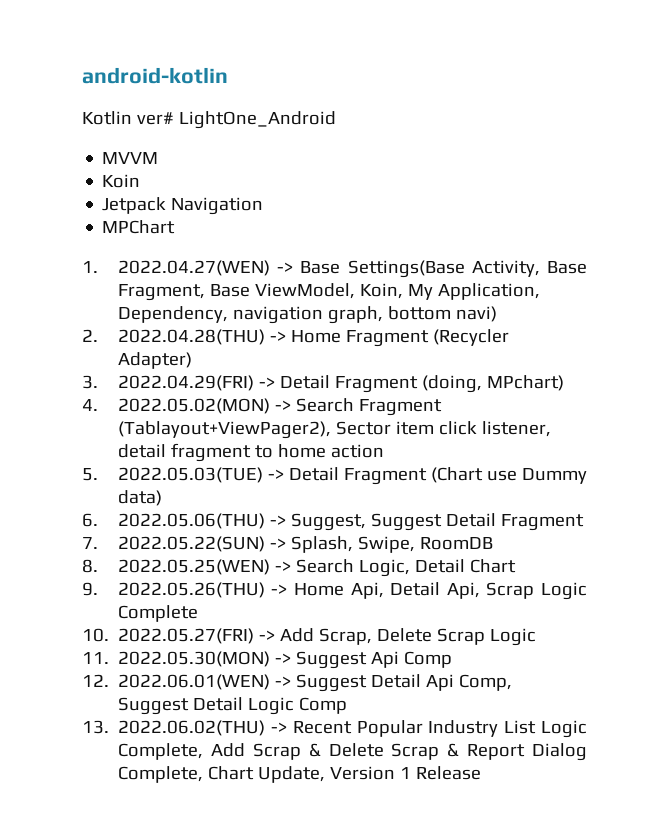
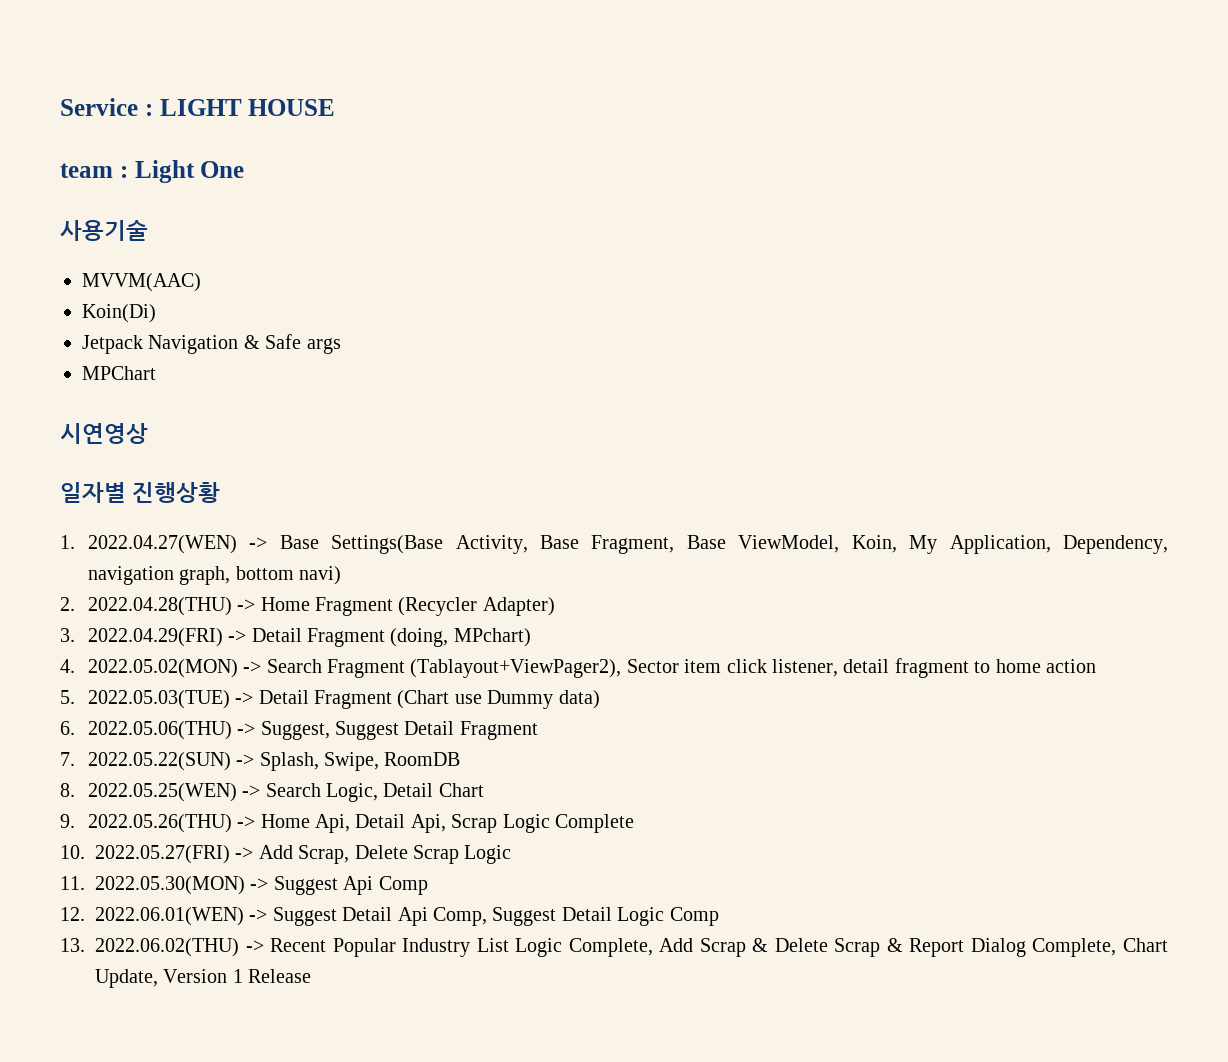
[82,67,228,84] [82,111,336,129] [102,152,159,164] [102,174,141,188] [102,197,264,215] [102,220,176,234] android-kotlin // Kotlin ver# LightOne_Android // MVVM // Koin // Jetpack Navigation // MPChart -> [60,98,336,116] [60,160,245,183] [60,220,148,241] [82,273,201,292] [82,304,156,323] [82,334,341,354] [82,366,156,380] [60,423,148,444] [60,482,221,503] Service : LIGHT HOUSE // team : Light One // 사용기술 // MVVM(AAC) // Koin(Di) // Jetpack Navigation & Safe args // MPChart // 시연영상 // 일자별 진행상황

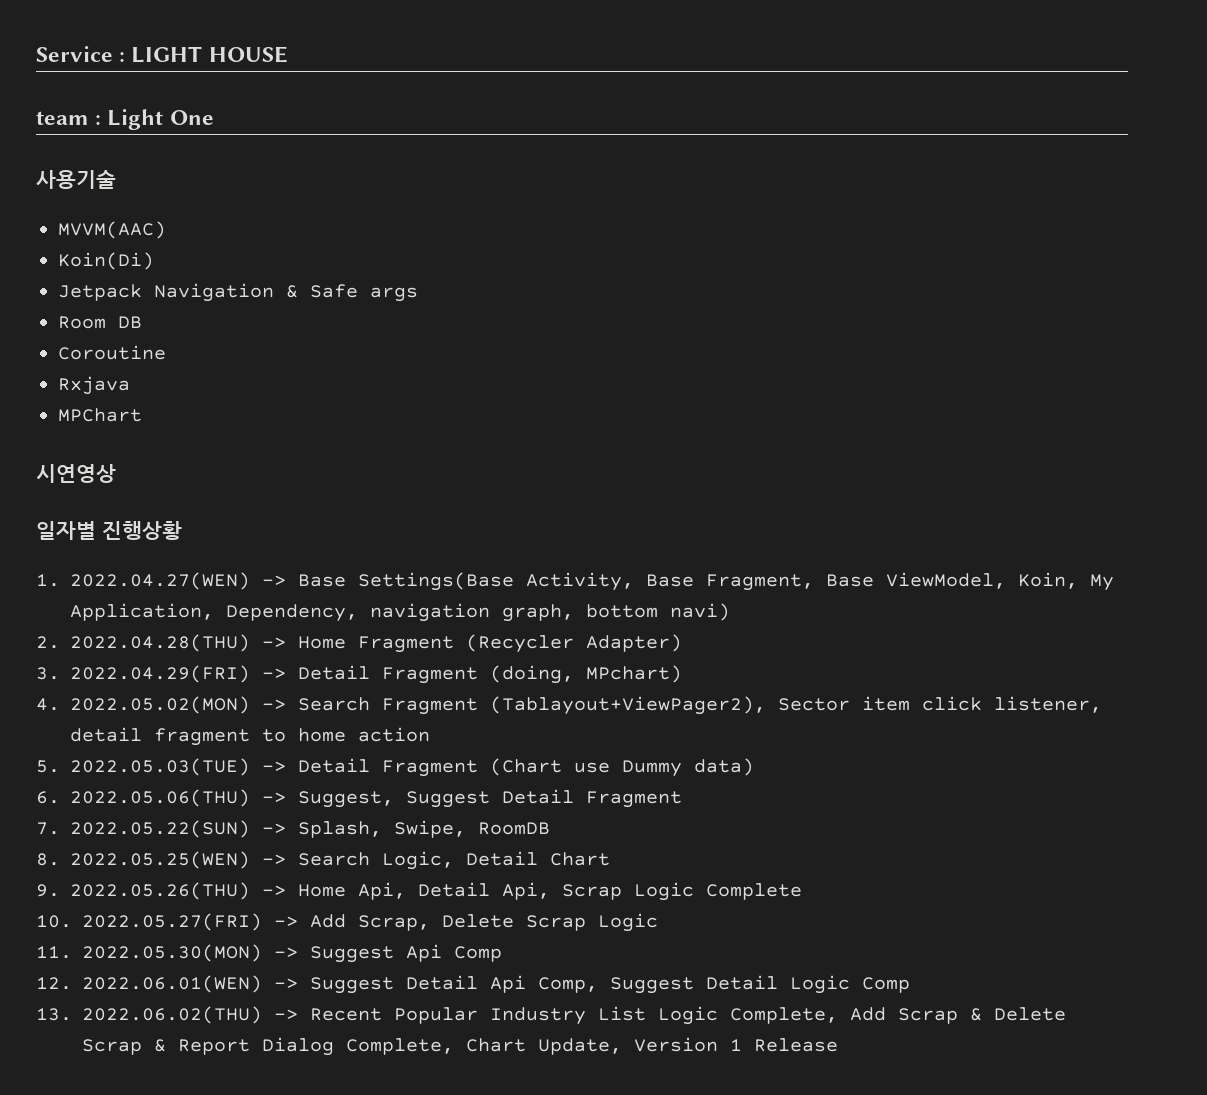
(341, 346) none -> [58,316,142,329] [58,345,166,360] [58,376,130,395] // Room DB // Coroutine // Rxjava

